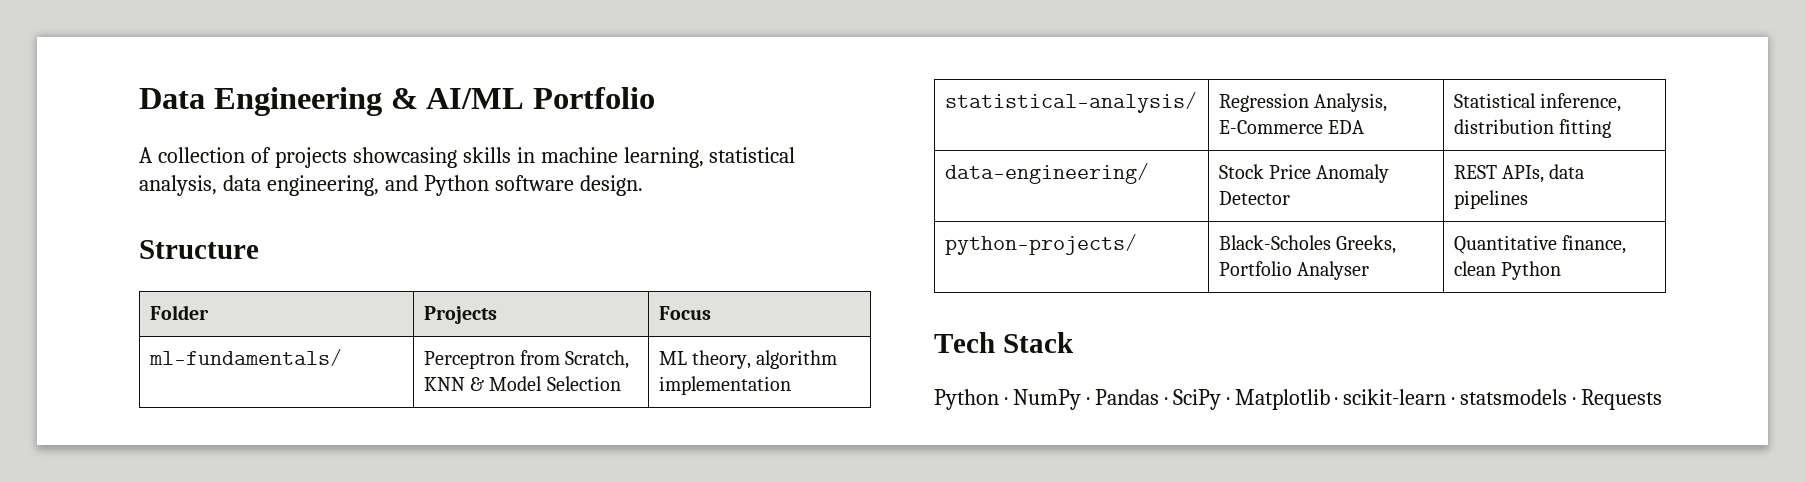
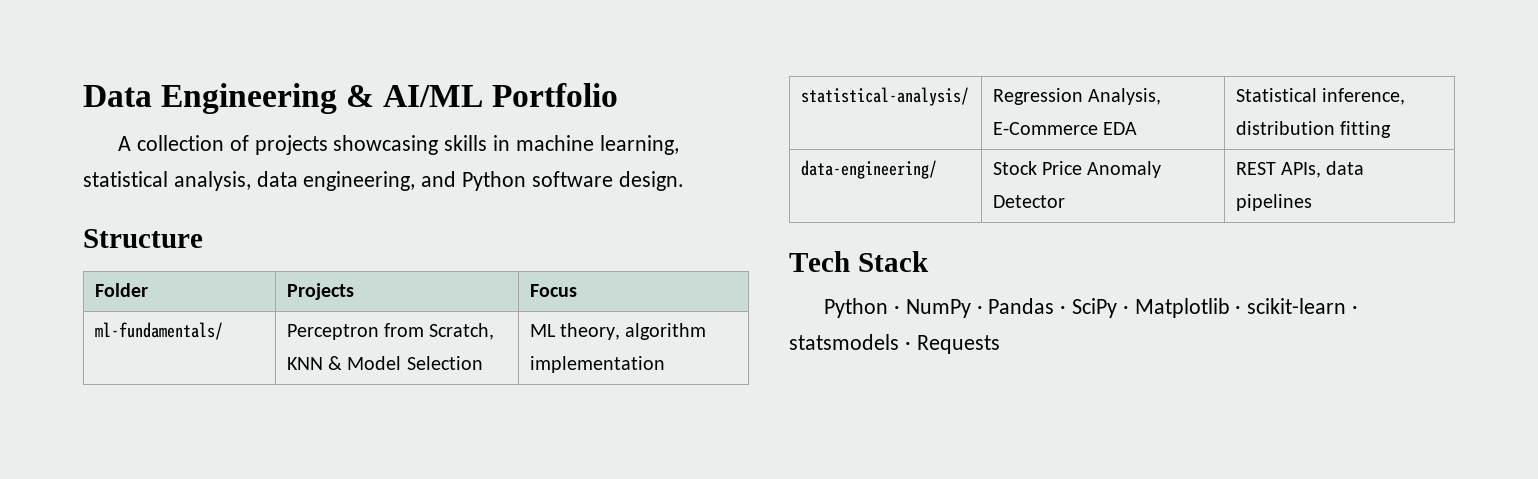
[944,234,1137,255] [1218,235,1397,254] [1218,261,1370,280] [1453,235,1627,254] [1453,261,1562,280] // python-projects/ | Black-Scholes Greeks, Portfolio Analyser | Quantitative finance, clean Python -> (1312, 202) none

